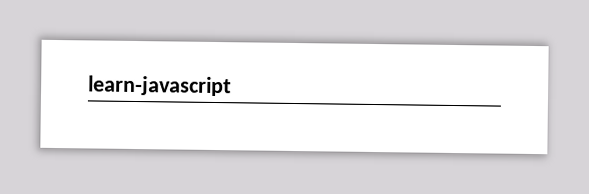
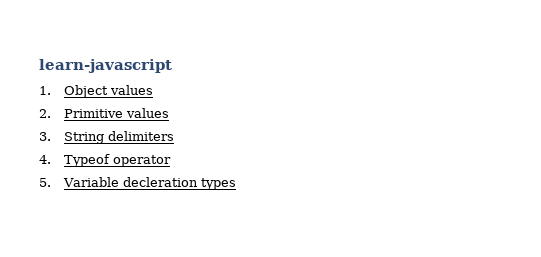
(232, 86) none -> [39,85,154,98] [39,108,170,118] [39,131,175,144] [39,154,172,167] [39,177,237,190] // 1. Object values // 2. Primitive values // 3. String delimiters // 4. Typeof operator // 5. Variable decleration types

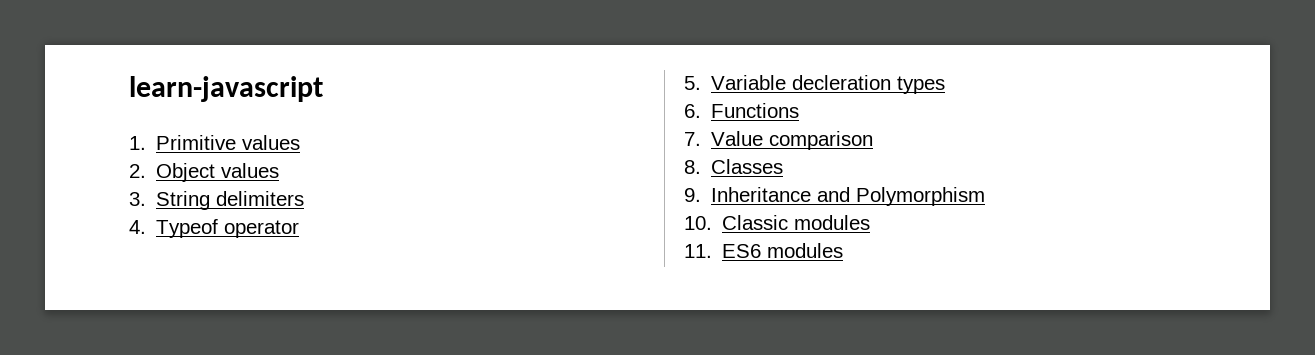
[64,85,109,98] Object -> [156,135,237,150] Primitive
[64,109,124,118] Primitive -> [156,163,216,182] Object
(237, 184) none -> [684,103,800,118] [684,131,874,150] [684,159,784,174] [684,187,986,206] [684,215,871,230] [684,243,844,258] // 6. Functions // 7. Value comparison // 8. Classes // 9. Inheritance and Polymorphism // 10. Classic modules // 11. ES6 modules

